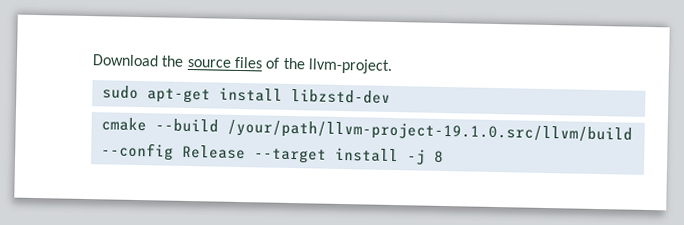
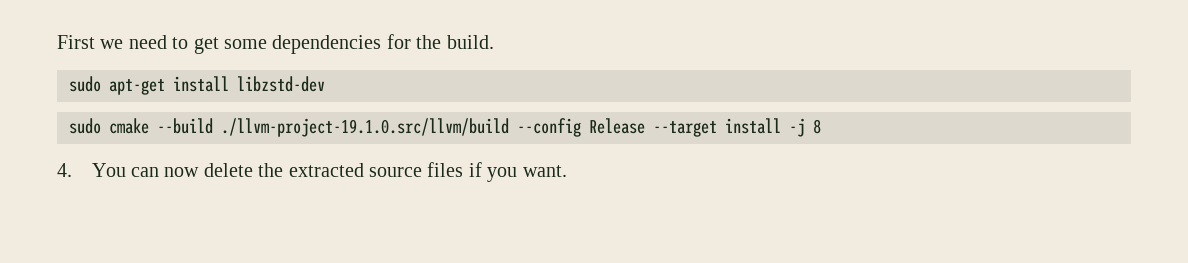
[92,54,393,74] Download the source files of the llvm-project. -> [57,34,494,54] First we need to get some dependencies for the build.
(391, 96) none -> [69,118,101,134] sudo
[226,119,633,144] /your/path/llvm-project-19.1.0.src/llvm/build -> [221,118,509,137] ./llvm-project-19.1.0.src/llvm/build
(444, 156) none -> [57,162,567,182] // 4. You can now delete the extracted source files if you want.

